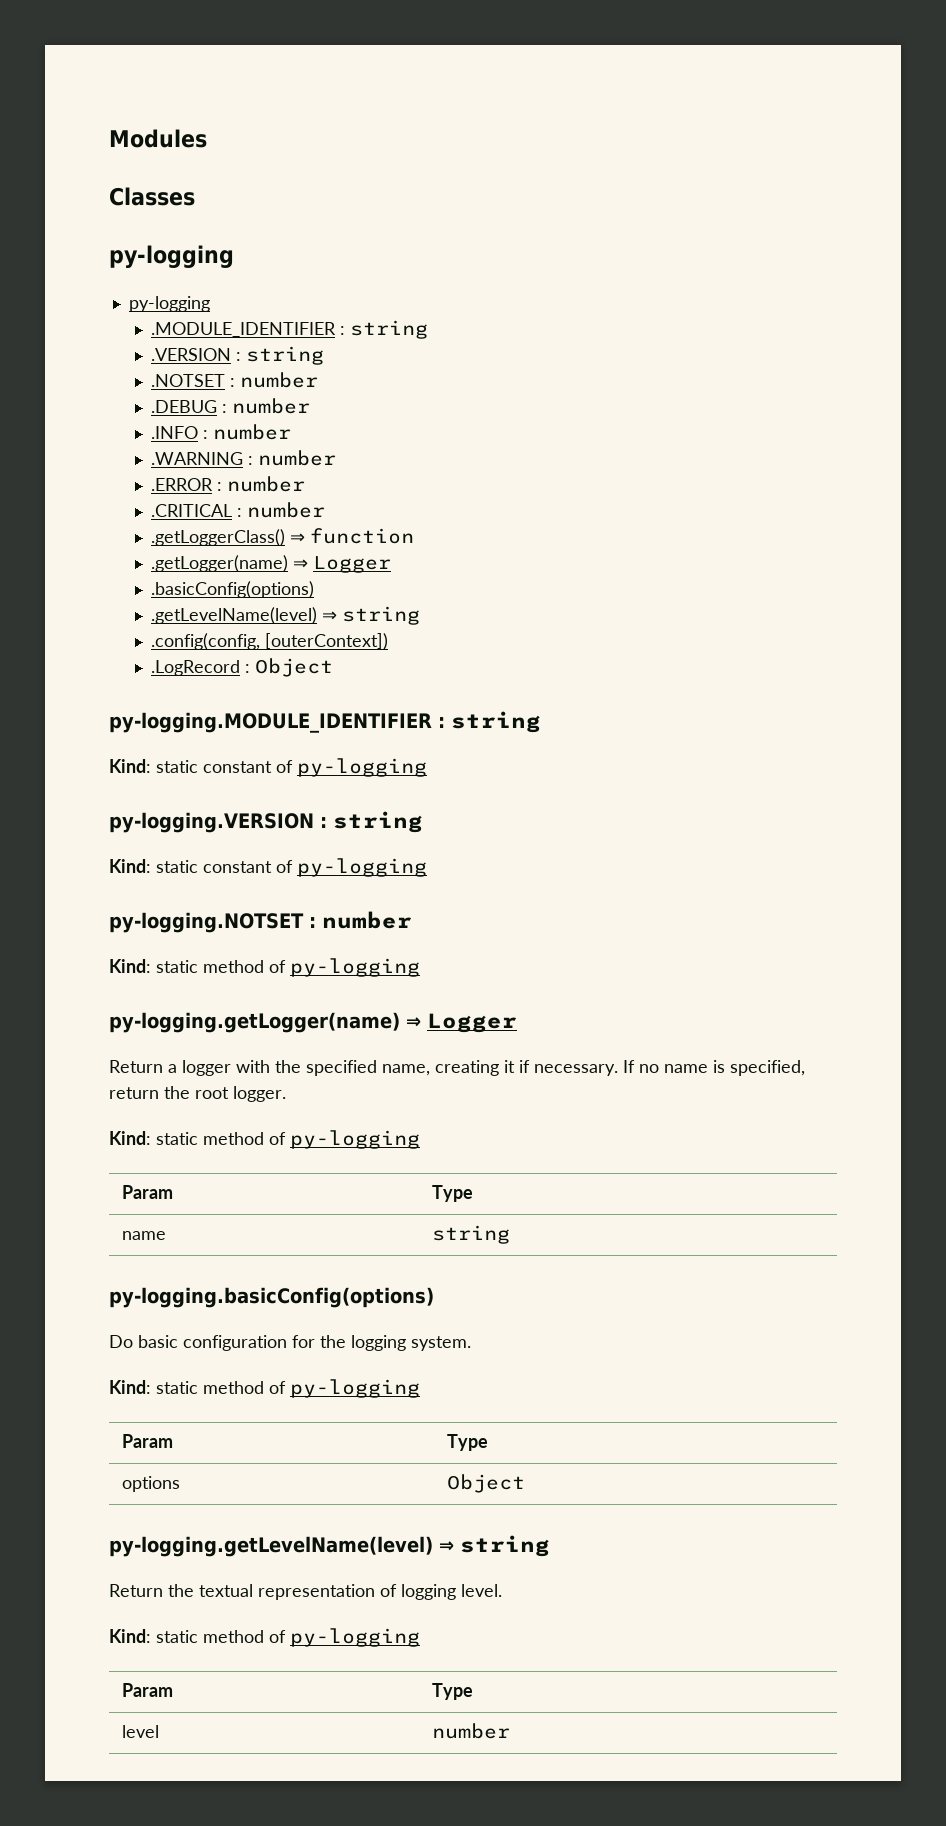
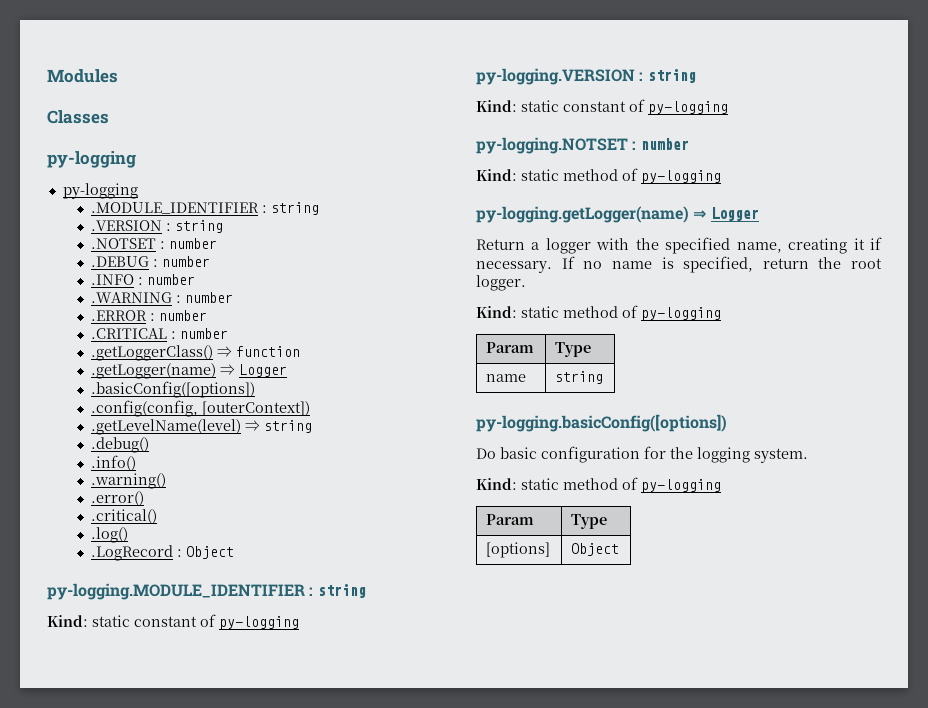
[150,581,314,598] .basicConfig(options) -> [90,381,255,398] [90,400,310,417] .basicConfig([options]) // .config(config, [outerContext])
[150,633,388,650] .config(config, [outerContext]) -> [90,437,149,453] [90,455,136,471] [90,473,166,489] [90,491,144,506] [90,509,157,524] [90,527,128,543] .debug() // .info() // .warning() // .error() // .critical() // .log()
[109,1287,434,1308] py-logging.basicConfig(options) -> [476,414,727,432] py-logging.basicConfig([options])
[122,1476,181,1492] [447,1474,526,1493] [109,1535,550,1557] [109,1584,502,1600] [109,1628,420,1647] [122,1683,174,1697] [432,1683,474,1700] [122,1725,160,1738] [432,1723,511,1739] options | Object // py-logging.getLevelName(level) ⇒ string // Return the textual representation of logging level. // Kind: static method of py-logging // Param | Type // level | number -> [486,542,551,558] [571,543,620,556] [options] | Object

